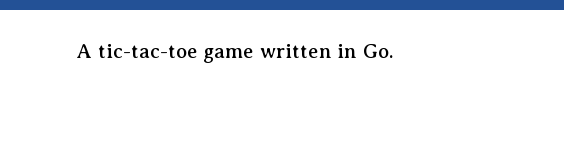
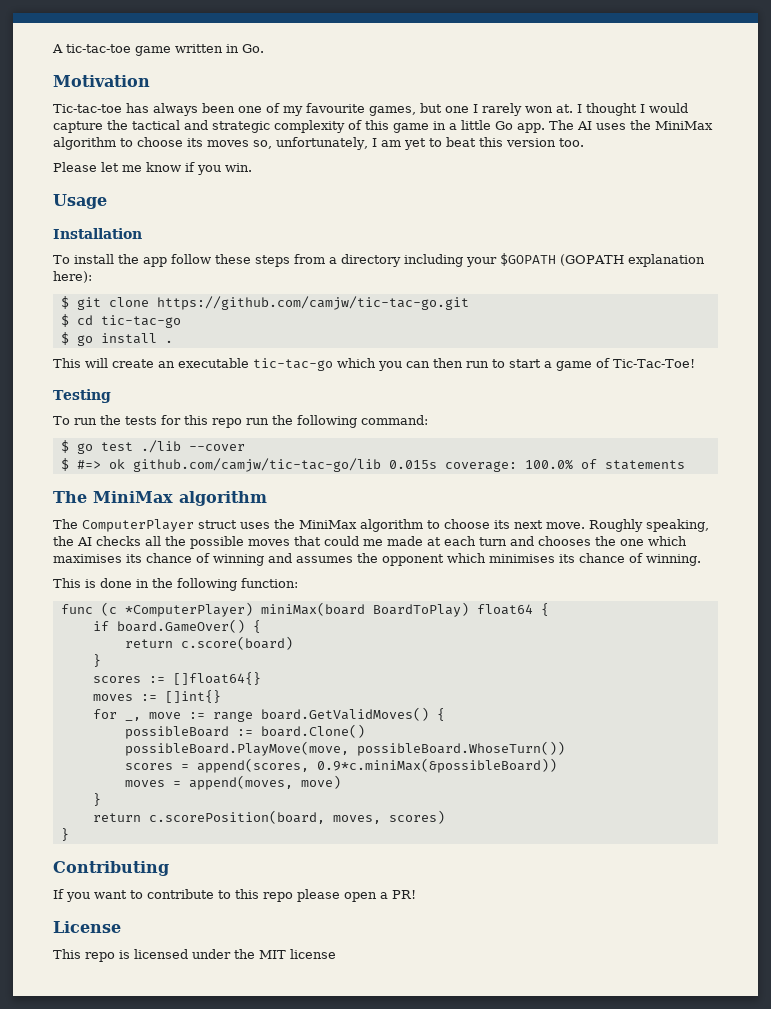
(393, 51) none -> [53,75,150,87] [53,103,688,116] [53,120,713,133] [53,137,584,150] [53,162,252,175] [53,194,107,209] [53,228,142,239] [53,253,705,267] [53,271,92,283] [60,296,469,310] [60,314,181,328] [60,332,173,346] [53,358,695,371] [53,389,111,403] [53,415,428,428] [60,440,245,454] [60,458,685,472] [53,491,267,506] [53,519,709,532] [53,536,687,549] [53,553,701,566] [53,578,298,591] [60,602,549,617] [92,619,261,633] [124,636,293,650] [92,654,101,667] [92,672,261,685] [92,690,221,703] [92,707,445,722] [124,724,365,739] [124,741,565,756] [124,758,557,773] [124,775,341,790] [92,793,101,806] [92,810,445,824] [60,828,69,841] [53,861,169,876] [53,889,416,902] [53,921,121,933] [53,949,336,962] // Motivation // Tic-tac-toe has always been one of my favourite games, but one I rarely won at. I thought I would capture the tactical and strategic complexity of this game in a little Go app. The AI uses the MiniMax algorithm to choose its moves so, unfortunately, I am yet to beat this version too. // Please let me know if you win. // Usage // Installation // To install the app follow these steps from a directory including your $GOPATH (GOPATH explanation here): // $ git clone https://github.com/camjw/tic-tac-go.git // $ cd tic-tac-go // $ go install . // This will create an executable tic-tac-go which you can then run to start a game of Tic-Tac-Toe! // Testing // To run the tests for this repo run the following command: // $ go test ./lib --cover // $ #=> ok github.com/camjw/tic-tac-go/lib 0.015s coverage: 100.0% of statements // The MiniMax algorithm // The ComputerPlayer struct uses the MiniMax algorithm to choose its next move. Roughly speaking, the AI checks all the possible moves that could me made at each turn and chooses the one which maximises its chance of winning and assumes the opponent which minimises its chance of winning. // This is done in the following function: // func (c *ComputerPlayer) miniMax(board BoardToPlay) float64 { // if board.GameOver() { // return c.score(board) // } // scores := []float64{} // moves := []int{} // for _, move := range board.GetValidMoves() { // possibleBoard := board.Clone() // possibleBoard.PlayMove(move, possibleBoard.WhoseTurn()) // scores = append(scores, 0.9*c.miniMax(&possibleBoard)) // moves = append(moves, move) // } // return c.scorePosition(board, moves, scores) // } // Contributing // If you want to contribute to this repo please open a PR! // License // This repo is licensed under the MIT license

